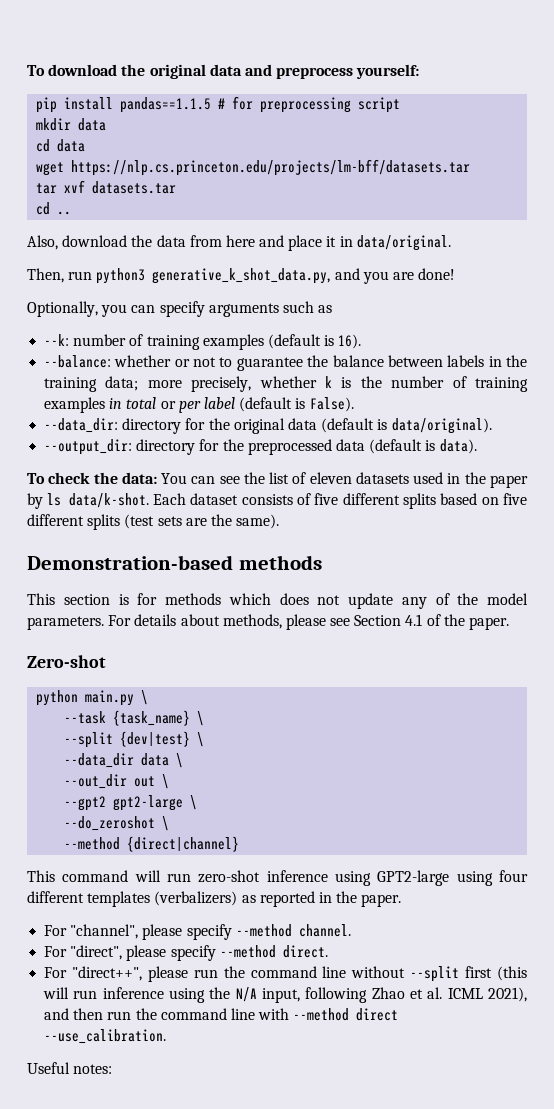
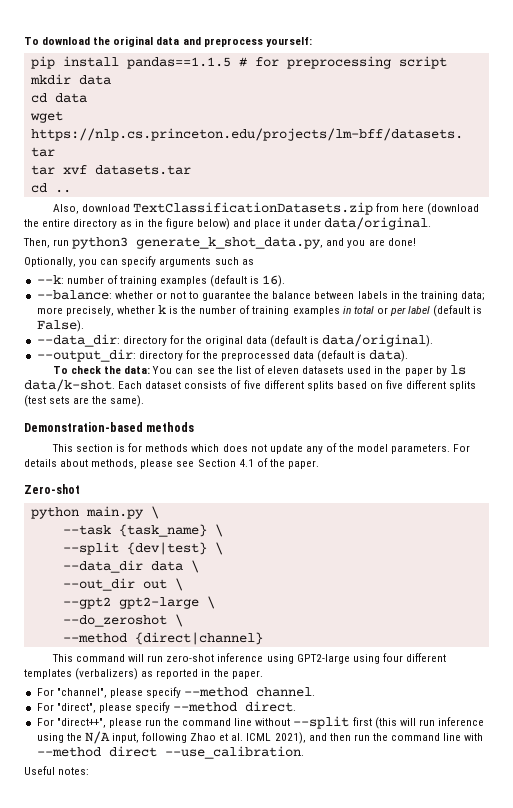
[131,235,255,247] the data from here -> [133,202,480,215] [24,218,230,230] TextClassificationDatasets.zip from here (download the entire directory as in the figure below)
[339,236,353,247] in -> [293,219,322,227] under
[152,268,331,284] generative_k_shot_data.py, -> [136,237,324,249] generate_k_shot_data.py,

